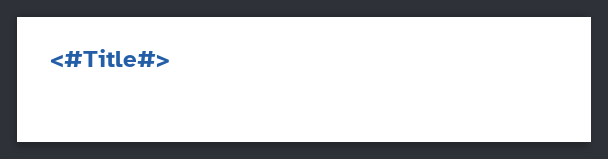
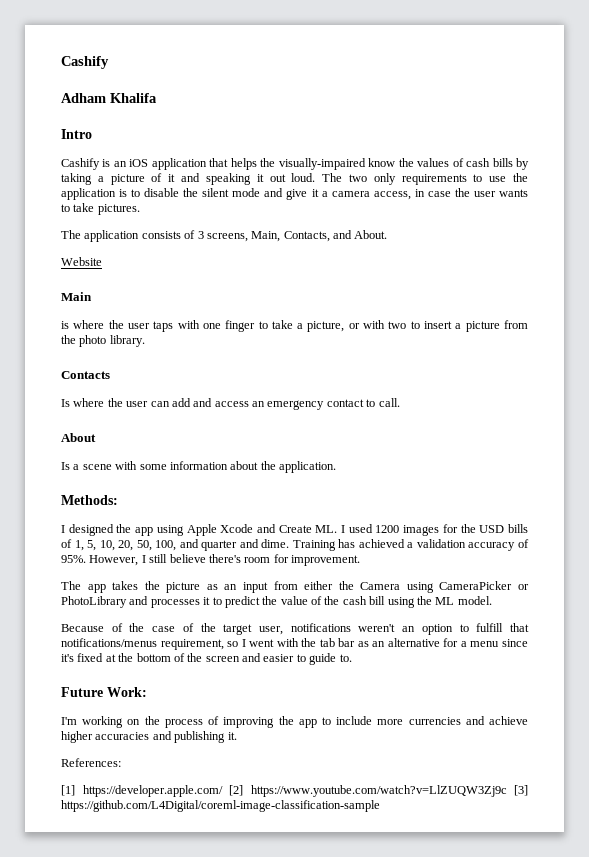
[50,49,170,68] <#Title#> -> [61,56,109,69] [61,93,157,103] [61,129,92,139] [61,158,529,170] [61,173,528,185] [61,188,528,200] [61,203,140,215] [61,230,388,242] [61,257,102,266] [61,292,92,301] [61,320,529,332] [61,335,145,347] [61,371,110,379] [61,398,400,410] [61,433,96,442] [61,461,336,473] [61,495,118,505] [61,524,528,536] [61,539,529,551] [61,554,360,566] [61,581,529,593] [61,596,492,608] [61,623,529,635] [61,638,529,650] [61,653,352,665] [61,687,147,697] [61,716,528,728] [61,731,237,743] [61,758,121,767] [61,785,528,797] [61,800,380,812] Cashify // Adham Khalifa // Intro // Cashify is an iOS application that helps the visually-impaired know the values of cash bills by taking a picture of it and speaking it out loud. The two only requirements to use the application is to disable the silent mode and give it a camera access, in case the user wants to take pictures. // The application consists of 3 screens, Main, Contacts, and About. // Website // Main // is where the user taps with one finger to take a picture, or with two to insert a picture from the photo library. // Contacts // Is where the user can add and access an emergency contact to call. // About // Is a scene with some information about the application. // Methods: // I designed the app using Apple Xcode and Create ML. I used 1200 images for the USD bills of 1, 5, 10, 20, 50, 100, and quarter and dime. Training has achieved a validation accuracy of 95%. However, I still believe there's room for improvement. // The app takes the picture as an input from either the Camera using CameraPicker or PhotoLibrary and processes it to predict the value of the cash bill using the ML model. // Because of the case of the target user, notifications weren't an option to fulfill that notifications/menus requirement, so I went with the tab bar as an alternative for a menu since it's fixed at the bottom of the screen and easier to guide to. // Future Work: // I'm working on the process of improving the app to include more currencies and achieve higher accuracies and publishing it. // References: // [1] https://developer.apple.com/ [2] https://www.youtube.com/watch?v=LlZUQW3Zj9c [3] https://github.com/L4Digital/coreml-image-classification-sample

